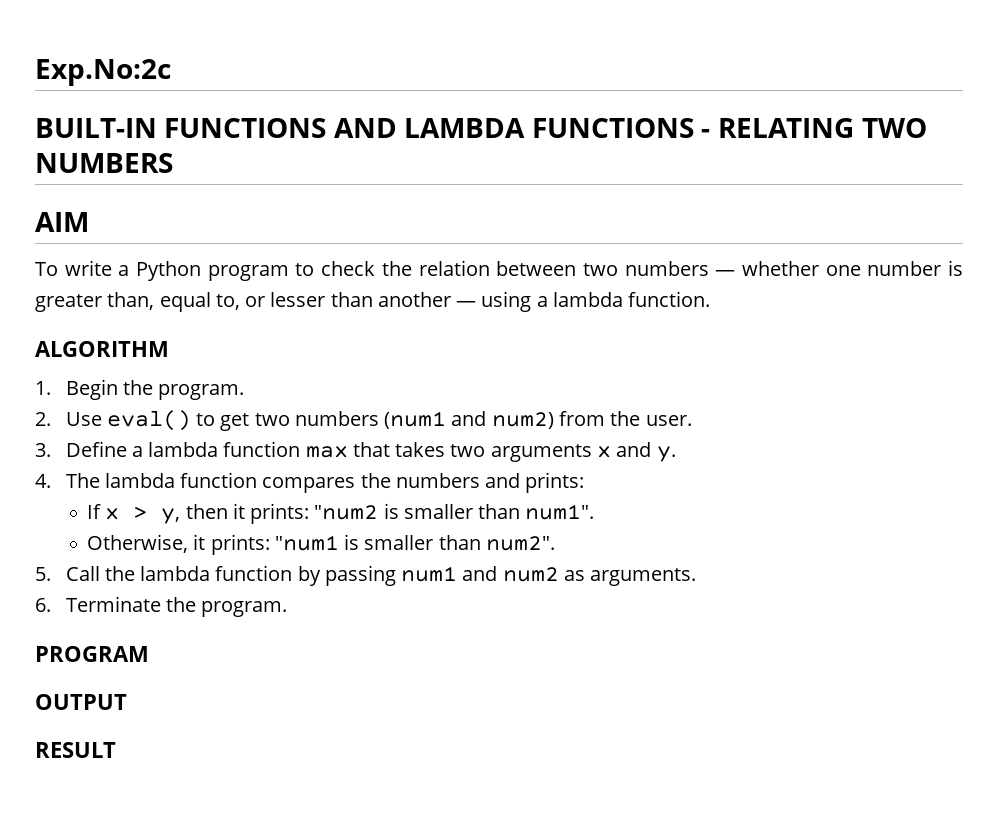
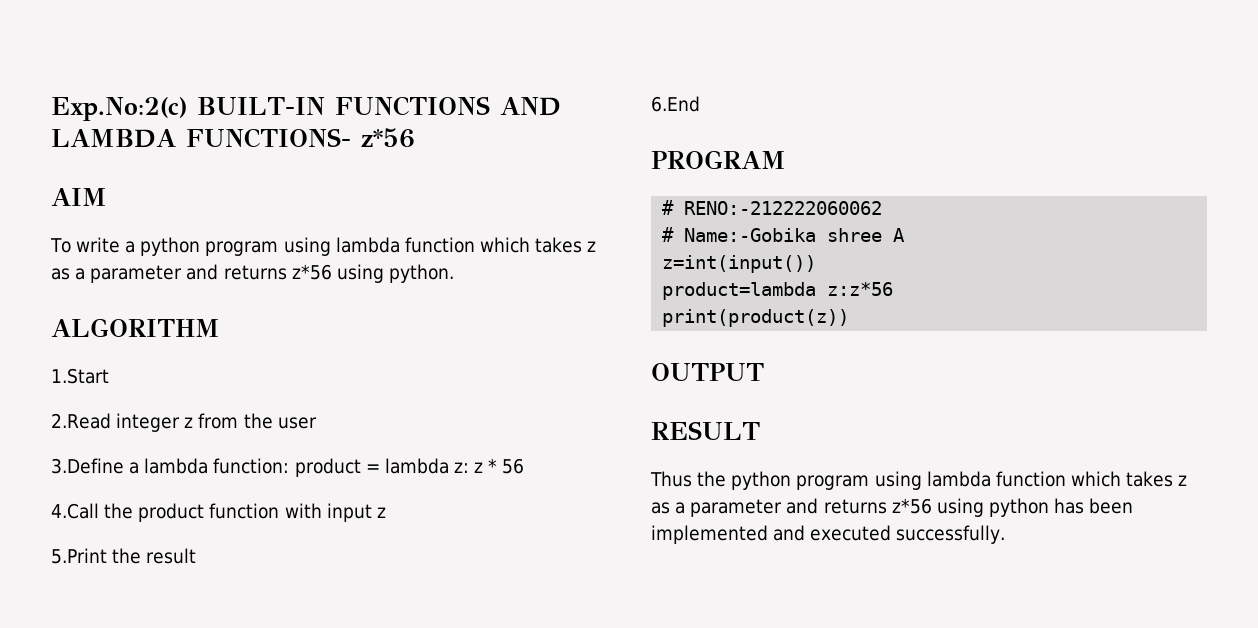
[35,59,171,86] Exp.No:2c // -> [51,97,187,121] Exp.No:2(c)
[531,118,927,138] [35,153,173,173] FUNCTIONS - RELATING TWO NUMBERS -> [186,128,415,148] FUNCTIONS- z*56
[136,260,963,281] [35,291,711,312] [35,341,169,357] [35,379,245,400] [35,410,692,431] [35,441,676,462] [35,472,585,493] [87,503,595,524] [87,534,555,555] [35,565,697,586] [35,596,288,617] [35,646,149,662] [35,694,127,710] [35,742,116,758] Python program to check the relation between two numbers — whether one number is greater than, equal to, or lesser than another — using a lambda function. // ALGORITHM // 1. Begin the program. // 2. Use eval() to get two numbers (num1 and num2) from the user. // 3. Define a lambda function max that takes two arguments x and y. // 4. The lambda function compares the numbers and prints: // If x > y, then it prints: "num2 is smaller than num1". // Otherwise, it prints: "num1 is smaller than num2". // 5. Call the lambda function by passing num1 and num2 as arguments. // 6. Terminate the program. // PROGRAM // OUTPUT // RESULT -> [140,237,597,256] [51,264,454,283] [51,318,220,337] [51,368,109,384] [51,413,317,432] [51,458,525,477] [51,503,386,522] [51,548,197,564] [651,96,700,112] [651,150,786,169] [662,200,883,215] [662,227,906,242] [662,255,817,273] [662,282,894,300] [662,309,850,327] [651,363,764,381] [651,421,760,440] [650,471,1188,490] [651,498,1134,517] [651,525,1006,544] python program using lambda function which takes z as a parameter and returns z*56 using python. // ALGORITHM // 1.Start // 2.Read integer z from the user // 3.Define a lambda function: product = lambda z: z * 56 // 4.Call the product function with input z // 5.Print the result // 6.End // PROGRAM // # RENO:-212222060062 // # Name:-Gobika shree A // z=int(input()) // product=lambda z:z*56 // print(product(z)) // OUTPUT // RESULT // Thus the python program using lambda function which takes z as a parameter and returns z*56 using python has been implemented and executed successfully.

